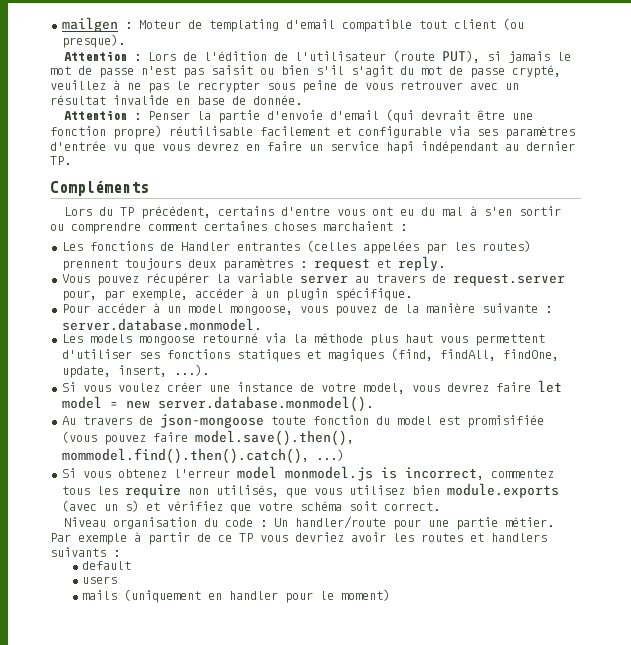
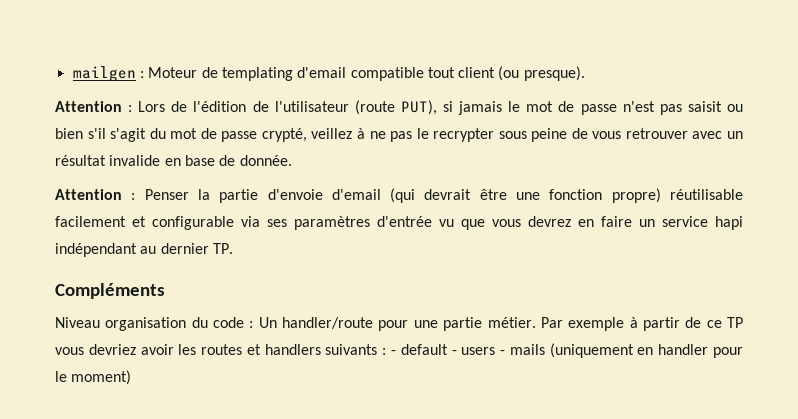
[50,80,106,90] veuillez -> [311,128,353,139] veillez
[63,206,561,219] [50,221,407,234] [61,240,531,254] [61,256,445,271] [61,273,565,286] [61,288,412,301] [61,303,552,316] [61,318,261,331] [61,333,545,346] [61,348,559,362] [61,364,209,378] [61,380,562,394] [61,396,373,412] [61,414,544,428] [61,430,354,446] [61,448,344,464] [61,466,554,481] [61,483,559,498] [61,500,440,514] // Lors du TP précédent, certains d'entre vous ont eu du mal à s'en sortir ou comprendre comment certaines choses marchaient : // Les fonctions de Handler entrantes (celles appelées par les routes) prennent toujours deux paramètres : request et reply. // Vous pouvez récupérer la variable server au travers de request.server pour, par exemple, accéder à un plugin spécifique. // Pour accéder à un model mongoose, vous pouvez de la manière suivante : server.database.monmodel. // Les models mongoose retourné via la méthode plus haut vous permettent d'utiliser ses fonctions statiques et magiques (find, findAll, findOne, update, insert, ...). // Si vous voulez créer une instance de votre model, vous devrez faire let model = new server.database.monmodel(). // Au travers de json-mongoose toute fonction du model est promisifiée (vous pouvez faire model.save().then(), mommodel.find().then().catch(), ...) // Si vous obtenez l'erreur model monmodel.js is incorrect, commentez tous les require non utilisés, que vous utilisez bien module.exports (avec un s) et vérifiez que votre schéma soit correct. -> (165, 291) none
(120, 553) // -> [390,350,396,355] -
(132, 565) // -> [451,350,457,355] -
(118, 580) // -> [500,350,506,355] -

